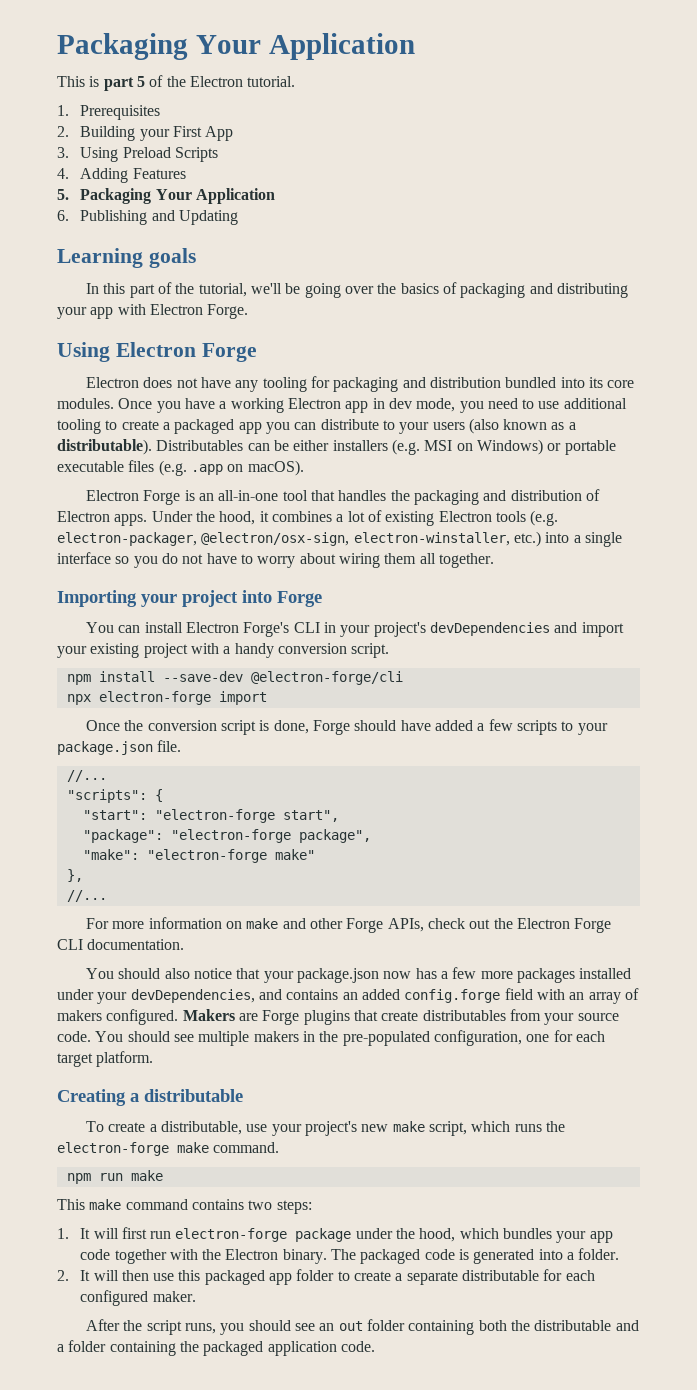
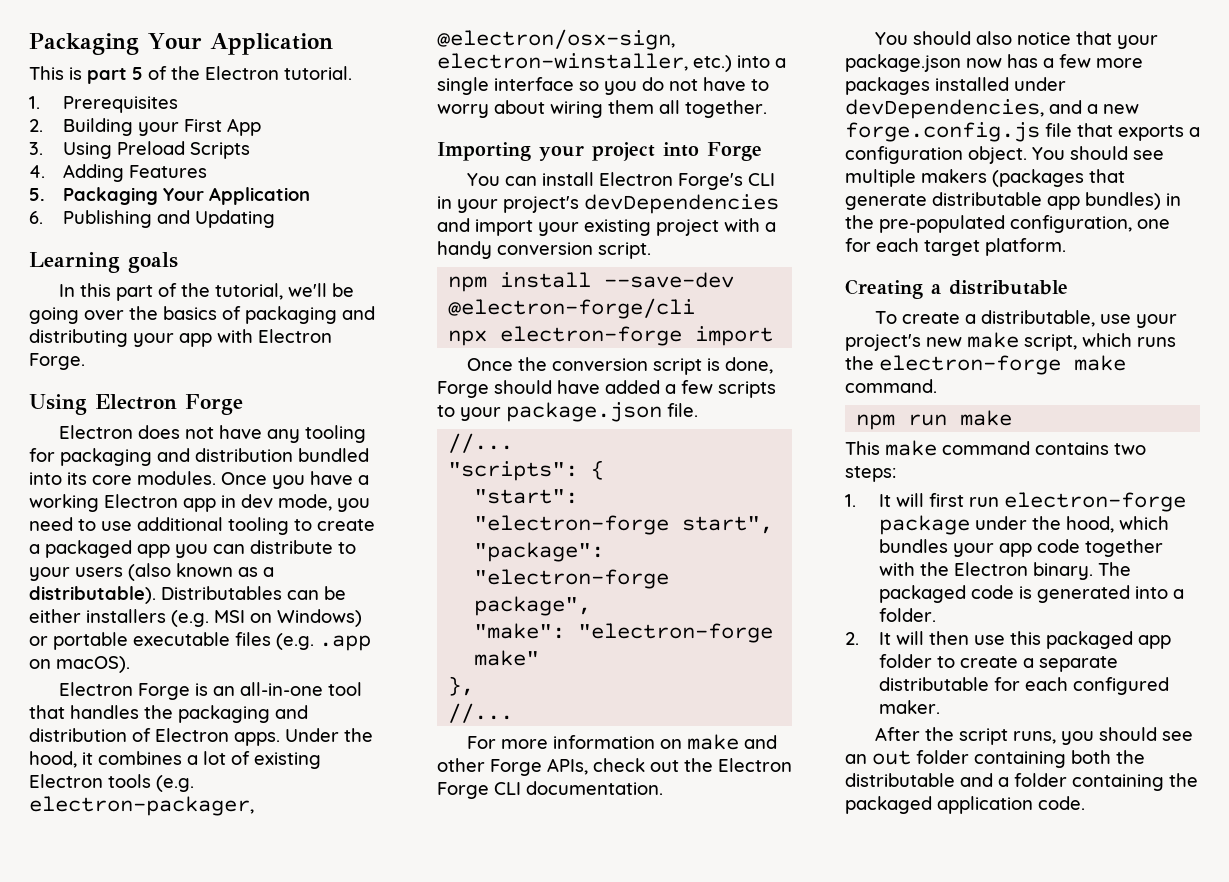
[97,992,128,1004] your -> (1066, 84) none
[286,988,639,1004] [57,1009,619,1025] [57,1031,91,1042] contains an added config.forge field with an array of makers configured. Makers are Forge plugins that create distributables from your source code. -> [1087,104,1139,114] [845,122,1200,142] [845,146,1027,164] a new forge.config.js file that exports a configuration object.
(299, 1036) none -> [992,169,1125,187] [845,192,1161,210] (packages that generate distributable app bundles)

